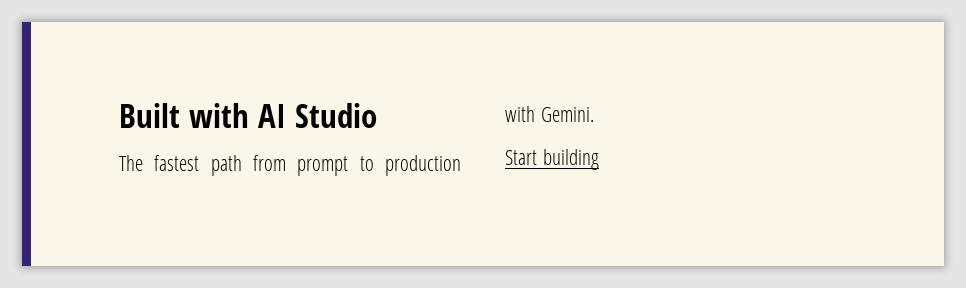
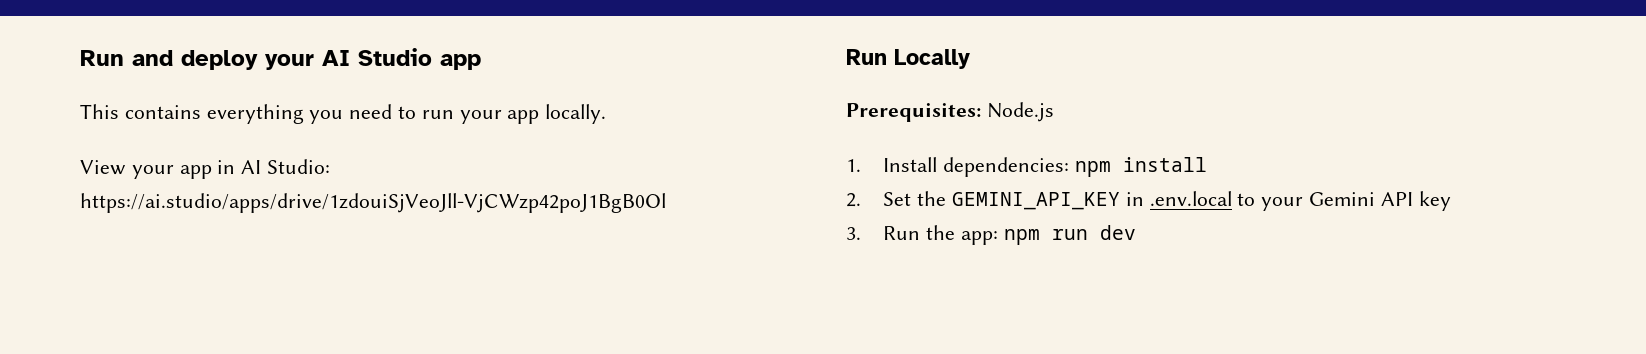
[119,103,377,128] [119,155,462,176] [505,106,594,122] [505,149,599,170] Built with AI Studio // The fastest path from prompt to production with Gemini. // Start building -> [80,48,481,70] [80,104,607,124] [80,159,331,179] [80,193,666,213] [846,49,970,69] [846,102,1054,122] [846,157,1207,177] [846,191,1451,211] [846,225,1136,245] Run and deploy your AI Studio app // This contains everything you need to run your app locally. // View your app in AI Studio: https://ai.studio/apps/drive/1zdouiSjVeoJll-VjCWzp42poJ1BgB0Ol // Run Locally // Prerequisites: Node.js // 1. Install dependencies: npm install // 2. Set the GEMINI_API_KEY in .env.local to your Gemini API key // 3. Run the app: npm run dev

